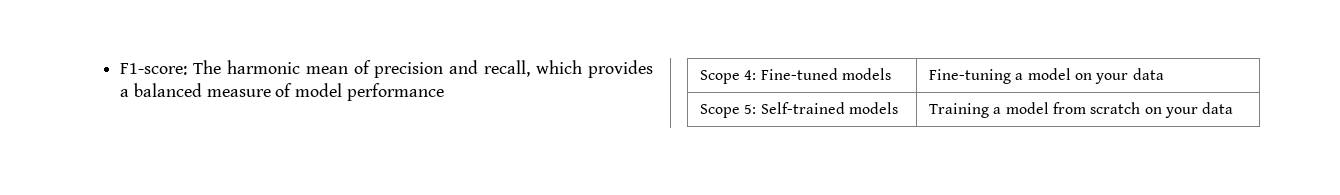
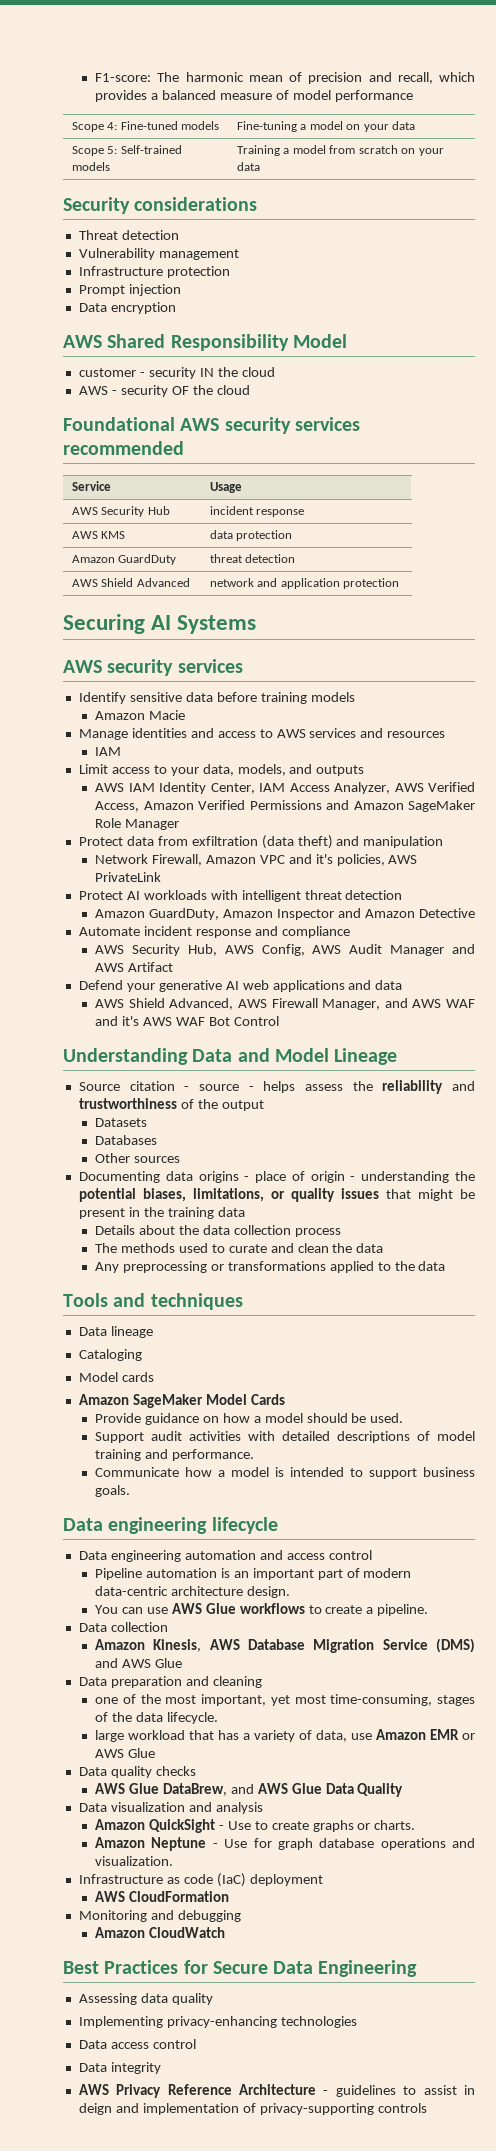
(1234, 108) none -> [63,197,258,214] [78,230,179,240] [78,248,239,260] [78,266,230,278] [78,284,181,296] [78,302,176,314] [63,334,347,351] [78,367,275,379] [78,385,250,397] [63,417,360,434] [63,441,184,455] [71,481,111,491] [209,482,242,493] [71,506,170,517] [209,506,305,517] [71,531,126,539] [209,530,293,541] [71,554,177,565] [209,554,296,563] [71,578,190,587] [209,578,400,589] [63,614,257,634] [63,659,243,676] [78,692,355,704] [95,710,185,720] [78,728,446,740] [95,747,122,756] [78,764,365,776] [95,782,475,794] [95,800,475,812] [95,818,179,830] [78,835,444,849] [95,854,418,866] [95,872,162,882] [78,890,403,902] [95,908,475,920] [78,926,350,938] [95,944,475,956] [95,962,173,972] [78,980,403,992] [95,998,475,1010] [95,1016,279,1026] [63,1048,398,1065] [78,1080,475,1094] [78,1098,264,1111] [95,1118,148,1127] [95,1135,158,1145] [95,1153,180,1163] [78,1171,476,1183] [78,1188,476,1202] [78,1207,245,1219] [95,1225,341,1237] [95,1243,384,1253] [95,1261,446,1273] [63,1293,243,1310] [78,1326,153,1338] [78,1349,142,1361] [78,1372,154,1382] [78,1394,285,1408] [95,1413,404,1425] [95,1431,476,1443] [95,1449,254,1461] [95,1467,475,1479] [95,1485,131,1497] [63,1517,278,1534] [78,1550,372,1562] [95,1568,412,1580] [95,1586,290,1598] [95,1603,429,1616] [78,1622,168,1632] [95,1638,475,1653] [95,1658,182,1668] [78,1676,262,1688] [95,1694,475,1706] [95,1712,218,1724] [95,1729,475,1742] [95,1748,155,1758] [78,1766,196,1778] [95,1783,404,1797] [78,1802,263,1814] [95,1819,416,1833] [95,1837,475,1851] [95,1856,174,1866] [78,1873,323,1887] [95,1891,229,1902] [78,1910,241,1922] [95,1927,225,1938] [63,1960,418,1977] [78,1993,213,2005] [78,2016,357,2028] [78,2039,196,2049] [78,2062,161,2074] [78,2084,476,2098] [78,2103,427,2115] // Security considerations // Threat detection // Vulnerability management // Infrastructure protection // Prompt injection // Data encryption // AWS Shared Responsibility Model // customer - security IN the cloud // AWS - security OF the cloud // Foundational AWS security services recommended // Service | Usage // AWS Security Hub | incident response // AWS KMS | data protection // Amazon GuardDuty | threat detection // AWS Shield Advanced | network and application protection // Securing AI Systems // AWS security services // Identify sensitive data before training models // Amazon Macie // Manage identities and access to AWS services and resources // IAM // Limit access to your data, models, and outputs // AWS IAM Identity Center, IAM Access Analyzer, AWS Verified Access, Amazon Verified Permissions and Amazon SageMaker Role Manager // Protect data from exfiltration (data theft) and manipulation // Network Firewall, Amazon VPC and it's policies, AWS PrivateLink // Protect AI workloads with intelligent threat detection // Amazon GuardDuty, Amazon Inspector and Amazon Detective // Automate incident response and compliance // AWS Security Hub, AWS Config, AWS Audit Manager and AWS Artifact // Defend your generative AI web applications and data // AWS Shield Advanced, AWS Firewall Manager, and AWS WAF and it's AWS WAF Bot Control // Understanding Data and Model Lineage // Source citation - source - helps assess the reliability and trustworthiness of the output // Datasets // Databases // Other sources // Documenting data origins - place of origin - understanding the potential biases, limitations, or quality issues that might be present in the training data // Details about the data collection process // The methods used to curate and clean the data // Any preprocessing or transformations applied to the data // Tools and techniques // Data lineage // Cataloging // Model cards // Amazon SageMaker Model Cards // Provide guidance on how a model should be used. // Support audit activities with detailed descriptions of model training and performance. // Communicate how a model is intended to support business goals. // Data engineering lifecycle // Data engineering automation and access control // Pipeline automation is an important part of modern data-centric architecture design. // You can use AWS Glue workflows to create a pipeline. // Data collection // Amazon Kinesis, AWS Database Migration Service (DMS) and AWS Glue // Data preparation and cleaning // one of the most important, yet most time-consuming, stages of the data lifecycle. // large workload that has a variety of data, use Amazon EMR or AWS Glue // Data quality checks // AWS Glue DataBrew, and AWS Glue Data Quality // Data visualization and analysis // Amazon QuickSight - Use to create graphs or charts. // Amazon Neptune - Use for graph database operations and visualization. // Infrastructure as code (IaC) deployment // AWS CloudFormation // Monitoring and debugging // Amazon CloudWatch // Best Practices for Secure Data Engineering // Assessing data quality // Implementing privacy-enhancing technologies // Data access control // Data integrity // AWS Privacy Reference Architecture - guidelines to assist in deign and implementation of privacy-supporting controls

